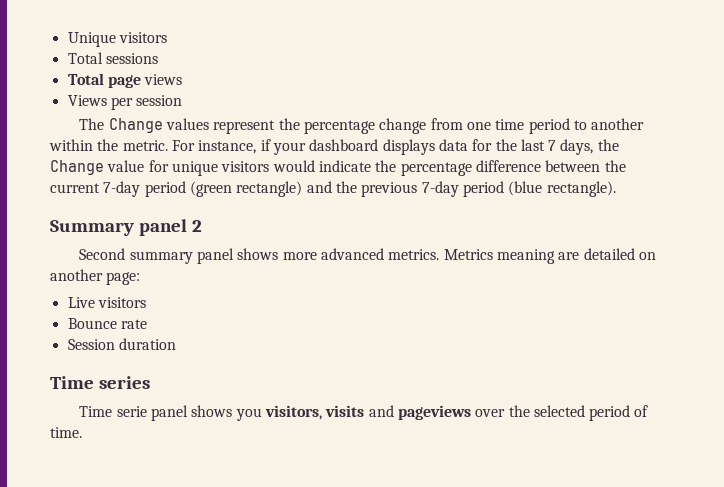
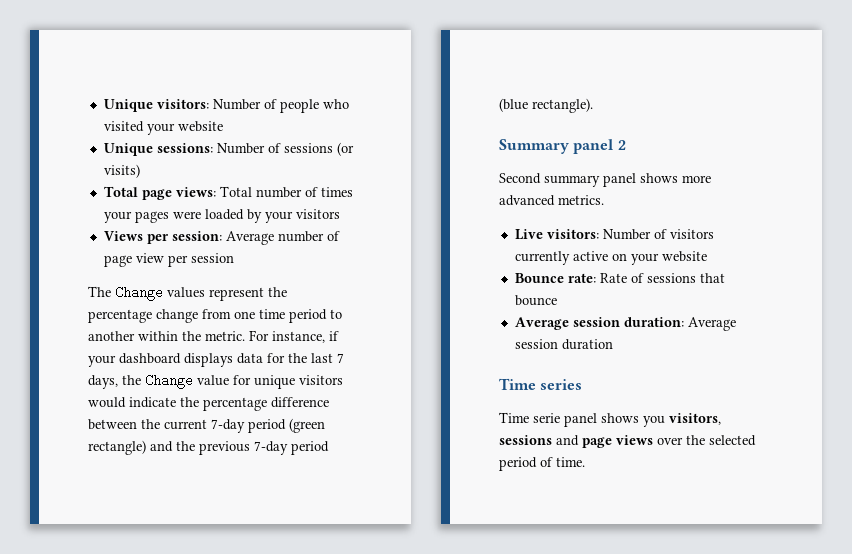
[67,32,167,47] [67,52,158,64] Unique visitors // Total sessions -> [103,99,349,113] [103,121,223,135] [103,142,354,156] [103,164,140,178] Unique visitors: Number of people who visited your website // Unique sessions: Number of sessions (or visits)
[144,74,183,85] [67,95,107,106] views // Views -> [175,186,353,198] [103,209,340,223] [103,231,340,245] [103,253,164,267] views: Total number of times your pages were loaded by your visitors // Views per session: Average number of page view
[443,248,656,264] [50,269,141,285] [67,297,146,308] [67,318,147,329] [67,339,115,350] Metrics meaning are detailed on another page: // Live visitors // Bounce rate // Session -> [514,229,714,240] [514,251,707,265] [514,273,725,283] [514,295,557,306] [514,317,736,331] [514,339,558,349] // Live visitors: Number of visitors currently active on your website // Bounce rate: Rate of sessions that bounce // Average session duration: Average session
[325,405,471,420] visits and pageviews -> [499,435,653,448] sessions and page views

